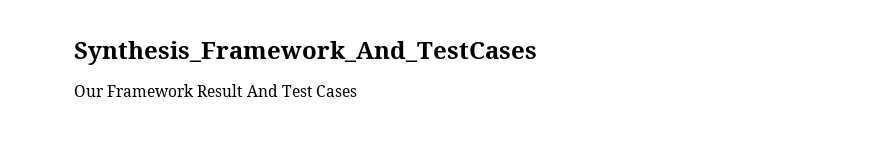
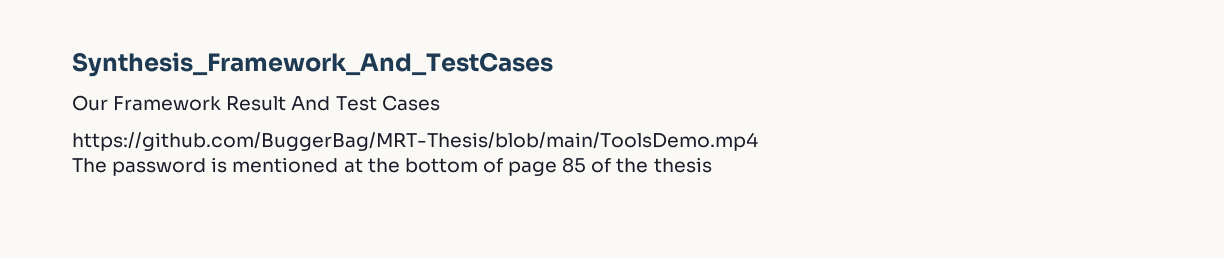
(357, 91) none -> [72,132,758,151] [72,157,712,176] // https://github.com/BuggerBag/MRT-Thesis/blob/main/ToolsDemo.mp4 // The password is mentioned at the bottom of page 85 of the thesis

